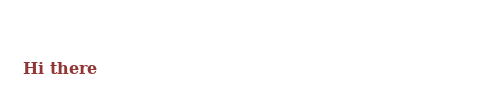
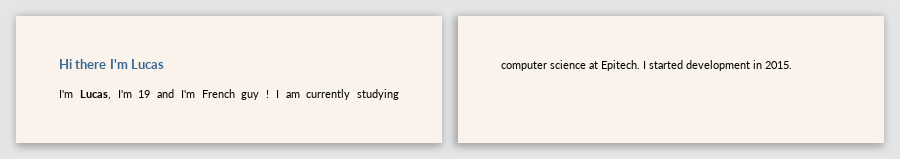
(97, 68) none -> [109,59,165,69] [59,89,399,100] [501,60,792,71] I'm Lucas // I'm Lucas, I'm 19 and I'm French guy ! I am currently studying computer science at Epitech. I started development in 2015.

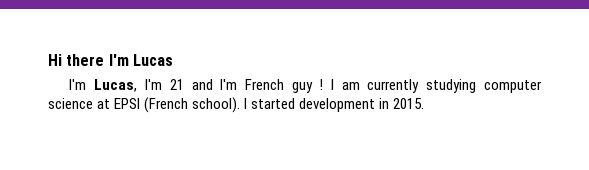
[138,90,151,98] 19 -> [169,79,184,90] 21
[601,60,640,71] Epitech. -> [114,97,241,113] EPSI (French school).

